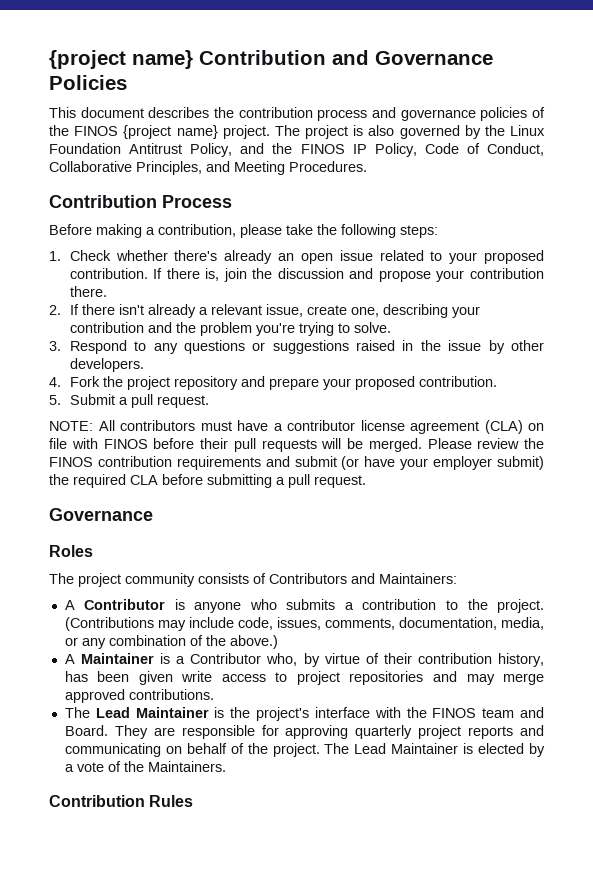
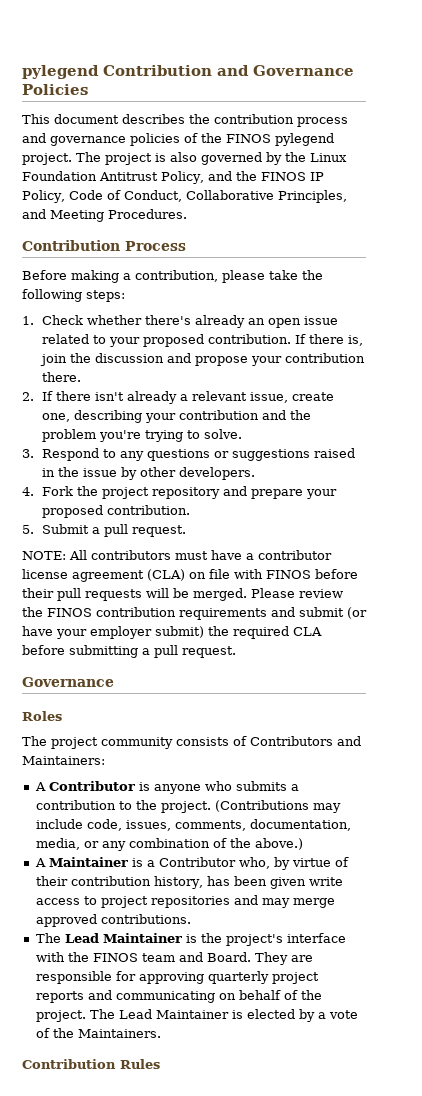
[49,50,193,69] {project name} -> [22,65,99,79] pylegend
[123,125,218,139] {project name} -> [275,133,334,146] pylegend

